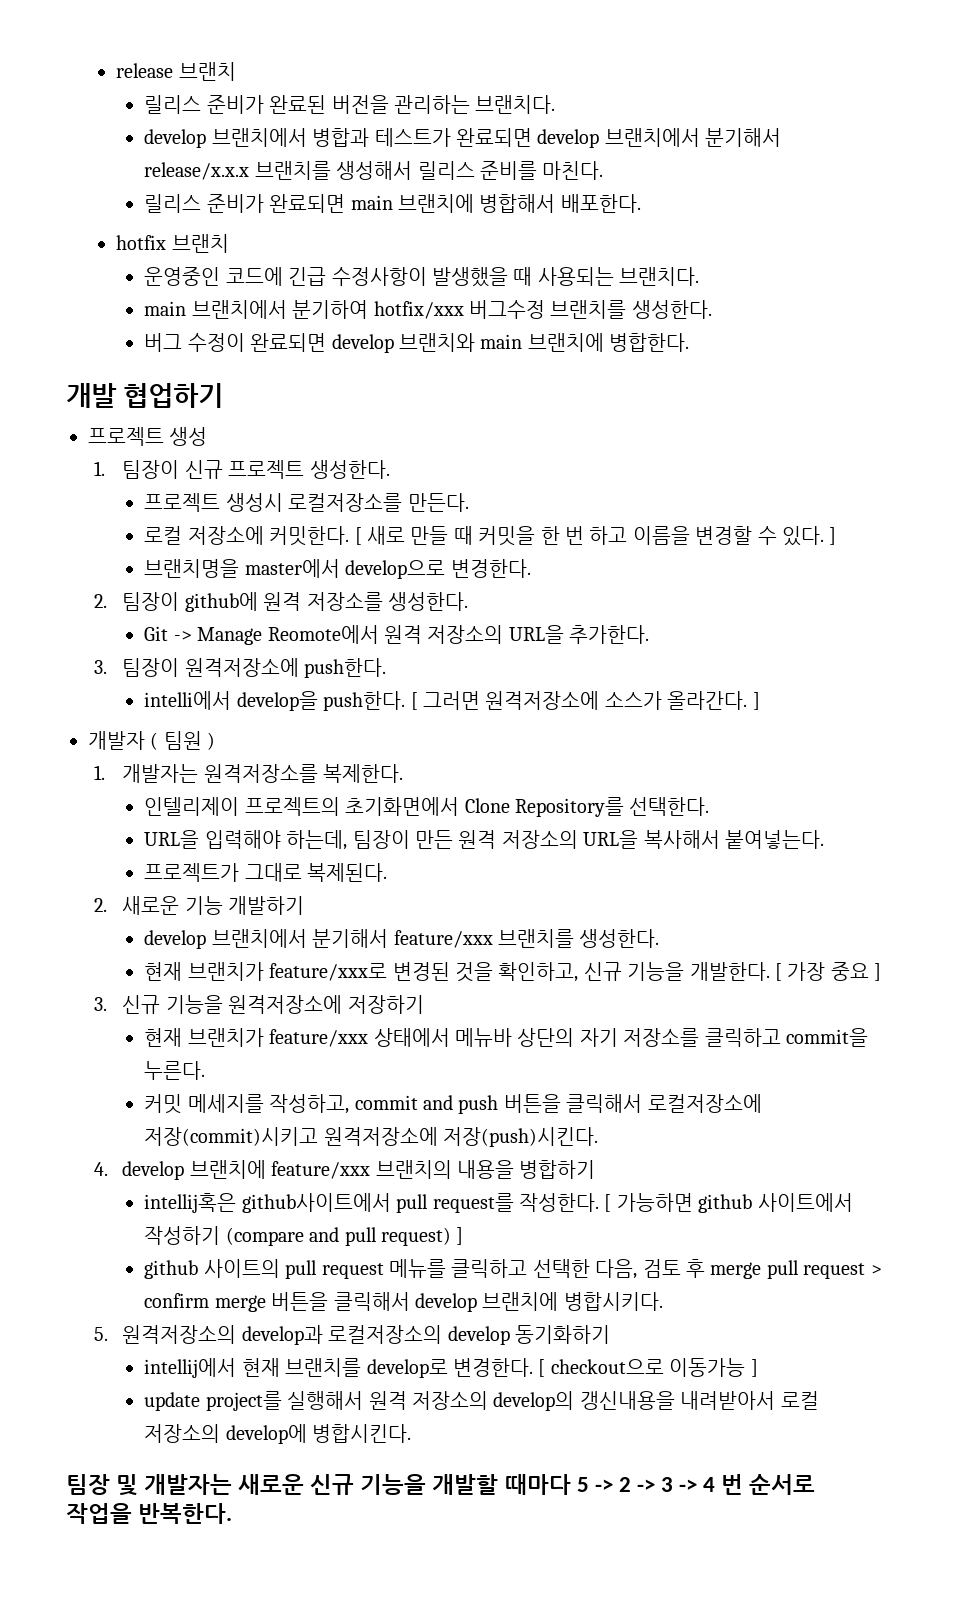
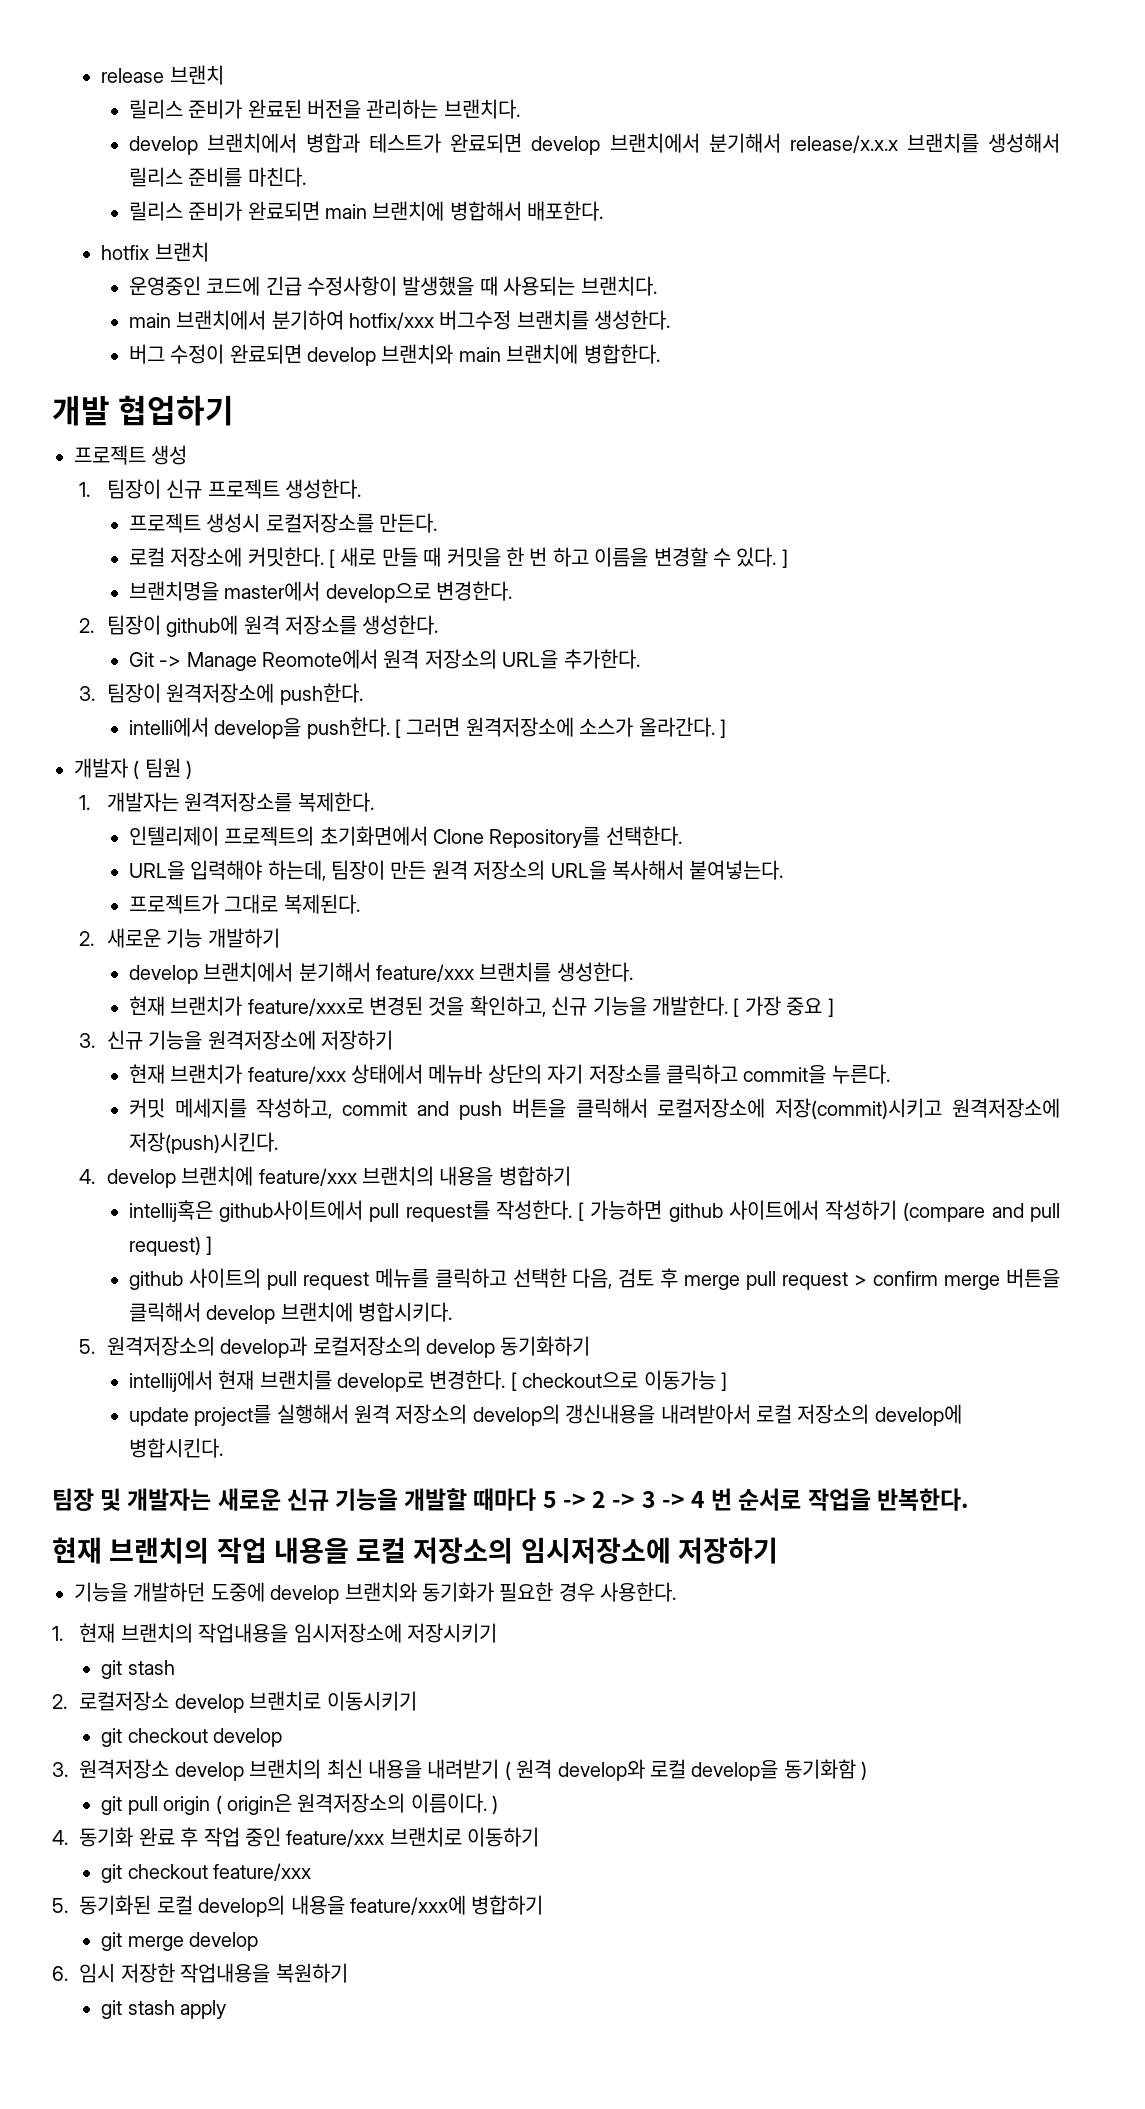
(233, 1513) none -> [52,1537,779,1564] [74,1582,677,1604] [52,1623,498,1643] [101,1660,175,1679] [52,1691,417,1713] [101,1728,283,1747] [52,1759,868,1781] [101,1793,499,1815] [52,1827,540,1847] [101,1863,312,1883] [52,1895,544,1917] [101,1932,259,1951] [52,1963,348,1983] [101,2000,227,2019] // 현재 브랜치의 작업 내용을 로컬 저장소의 임시저장소에 저장하기 // 기능을 개발하던 도중에 develop 브랜치와 동기화가 필요한 경우 사용한다. // 1. 현재 브랜치의 작업내용을 임시저장소에 저장시키기 // git stash // 2. 로컬저장소 develop 브랜치로 이동시키기 // git checkout develop // 3. 원격저장소 develop 브랜치의 최신 내용을 내려받기 ( 원격 develop와 로컬 develop을 동기화함 ) // git pull origin ( origin은 원격저장소의 이름이다. ) // 4. 동기화 완료 후 작업 중인 feature/xxx 브랜치로 이동하기 // git checkout feature/xxx // 5. 동기화된 로컬 develop의 내용을 feature/xxx에 병합하기 // git merge develop // 6. 임시 저장한 작업내용을 복원하기 // git stash apply

